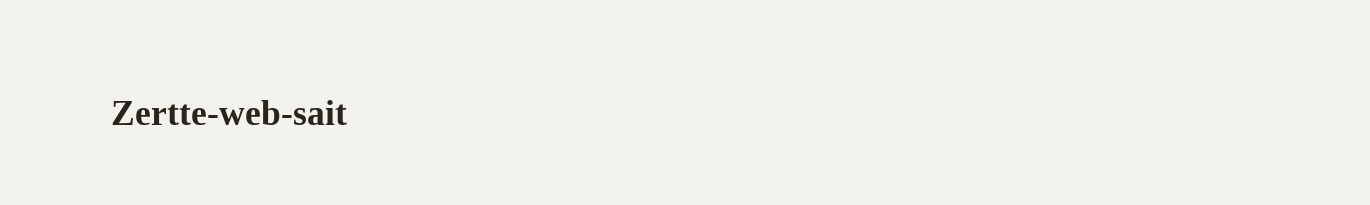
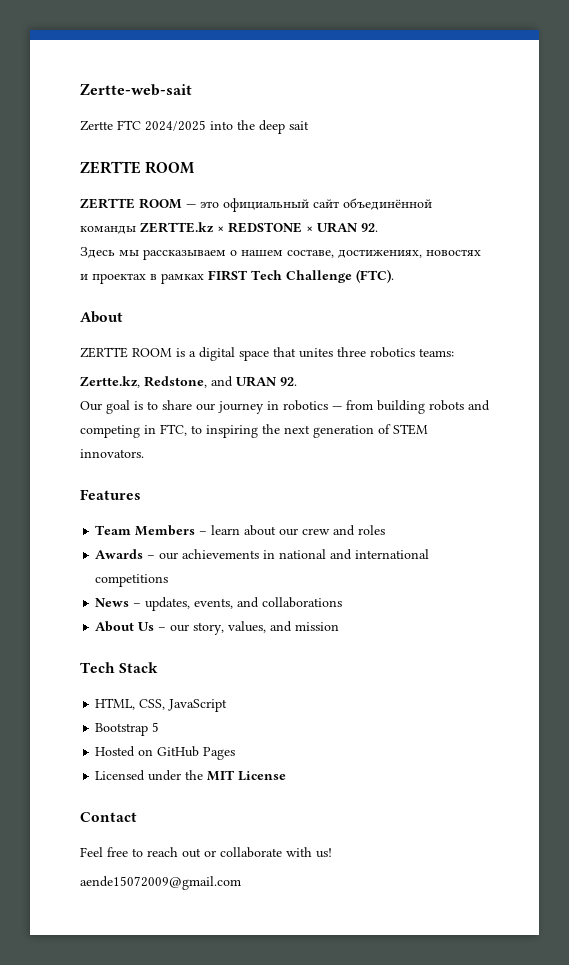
(347, 112) none -> [80,120,309,134] [80,161,196,174] [80,198,432,212] [80,222,378,234] [80,247,481,260] [80,269,394,284] [80,311,123,323] [80,347,454,361] [80,376,297,388] [80,400,490,414] [80,424,428,438] [80,449,144,458] [80,489,141,500] [95,525,386,536] [95,549,430,560] [95,574,169,587] [95,597,343,611] [95,621,340,635] [80,662,159,673] [95,698,228,712] [95,722,160,736] [95,746,236,760] [95,770,287,781] [80,812,137,822] [80,847,332,858] [80,876,241,890] // Zertte FTC 2024/2025 into the deep sait // ZERTTE ROOM // ZERTTE ROOM — это официальный сайт объединённой команды ZERTTE.kz × REDSTONE × URAN 92. // Здесь мы рассказываем о нашем составе, достижениях, новостях и проектах в рамках FIRST Tech Challenge (FTC). // About // ZERTTE ROOM is a digital space that unites three robotics teams: // Zertte.kz, Redstone, and URAN 92. // Our goal is to share our journey in robotics — from building robots and competing in FTC, to inspiring the next generation of STEM innovators. // Features // Team Members – learn about our crew and roles // Awards – our achievements in national and international competitions // News – updates, events, and collaborations // About Us – our story, values, and mission // Tech Stack // HTML, CSS, JavaScript // Bootstrap 5 // Hosted on GitHub Pages // Licensed under the MIT License // Contact // Feel free to reach out or collaborate with us! // aende15072009@gmail.com

